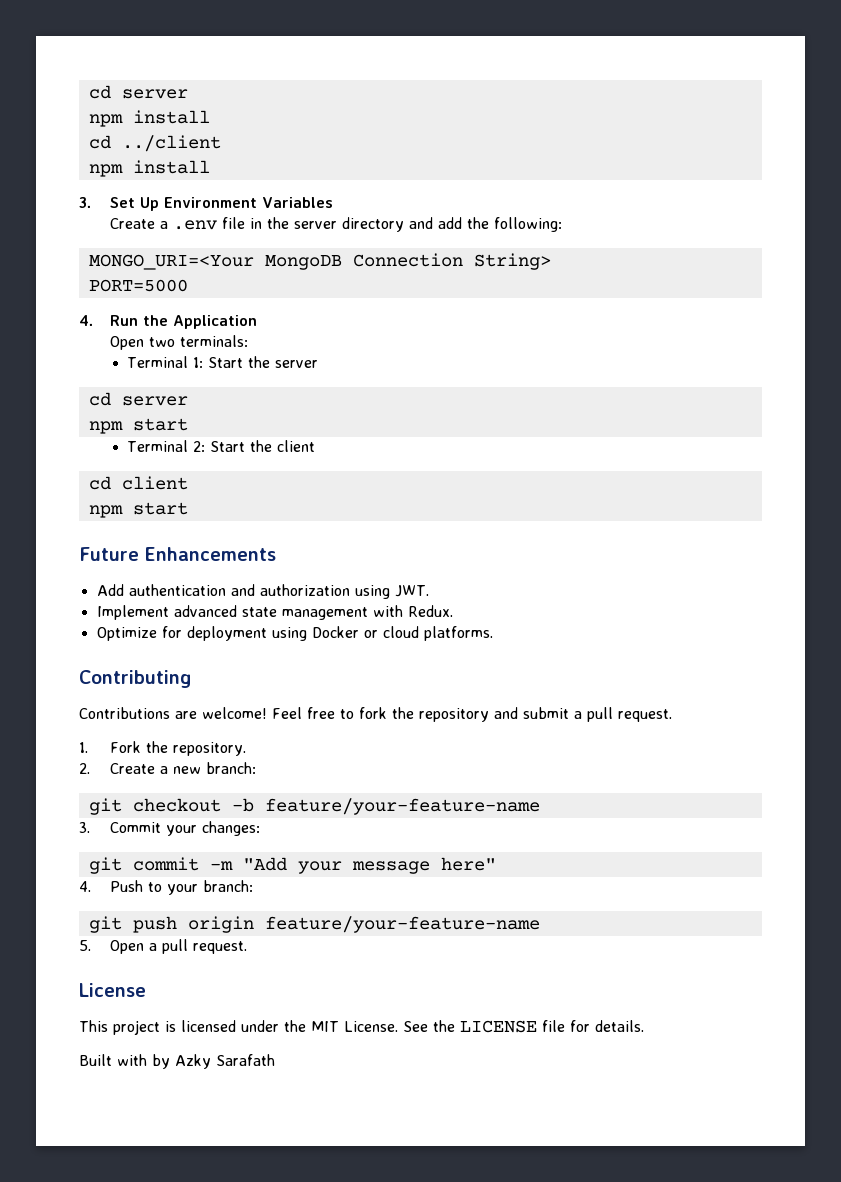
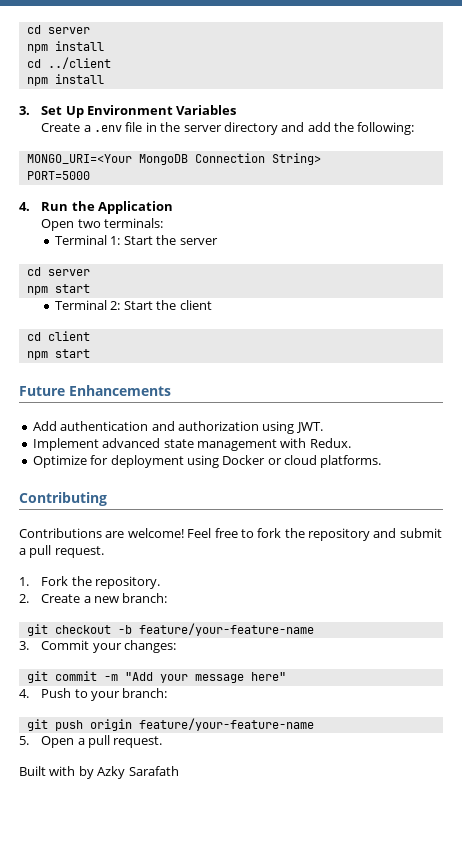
[79,983,146,997] [79,1020,644,1035] // License // This project is licensed under the MIT License. See the LICENSE file for details. -> (163, 742) none

